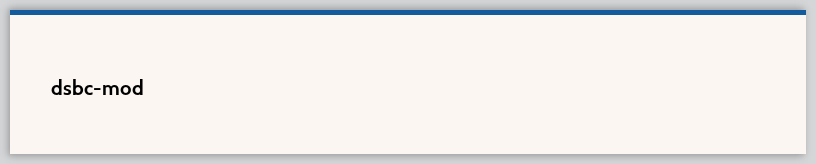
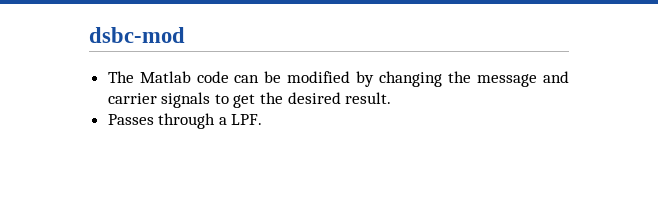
(144, 87) none -> [107,71,569,87] [107,92,392,108] [107,113,263,129] // The Matlab code can be modified by changing the message and carrier signals to get the desired result. // Passes through a LPF.

